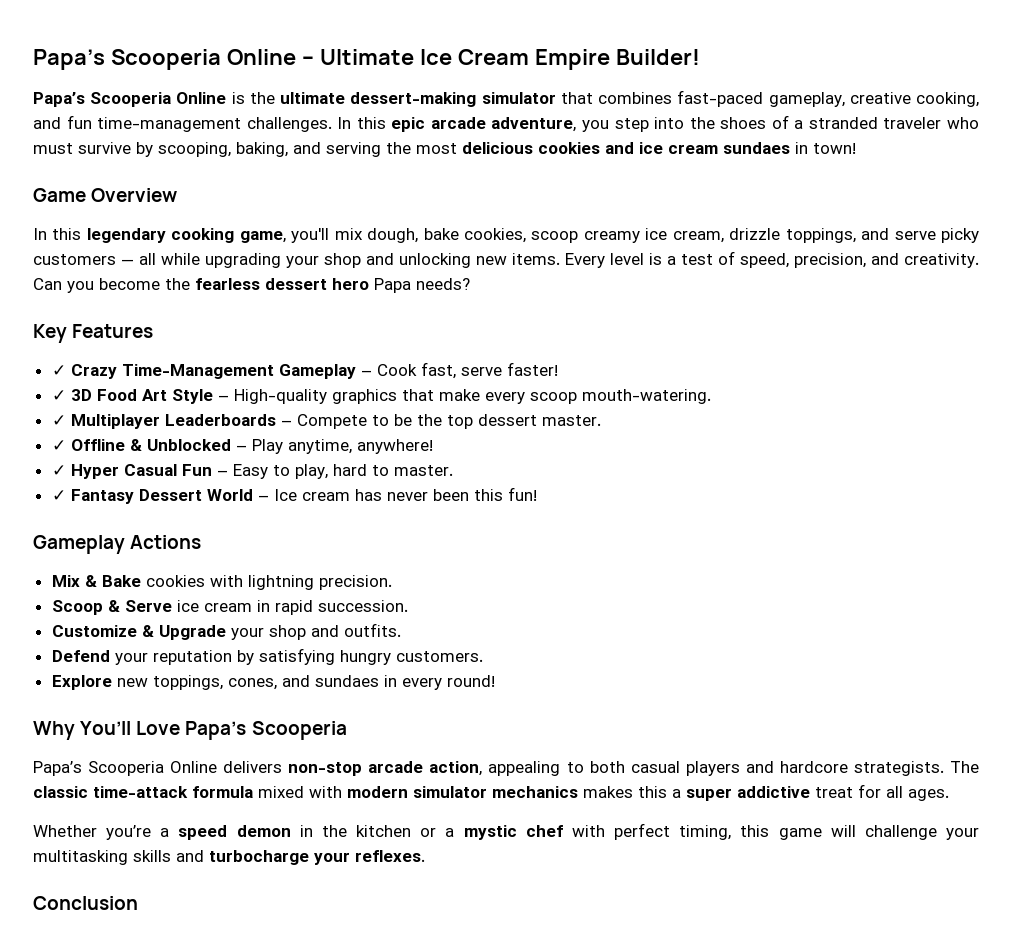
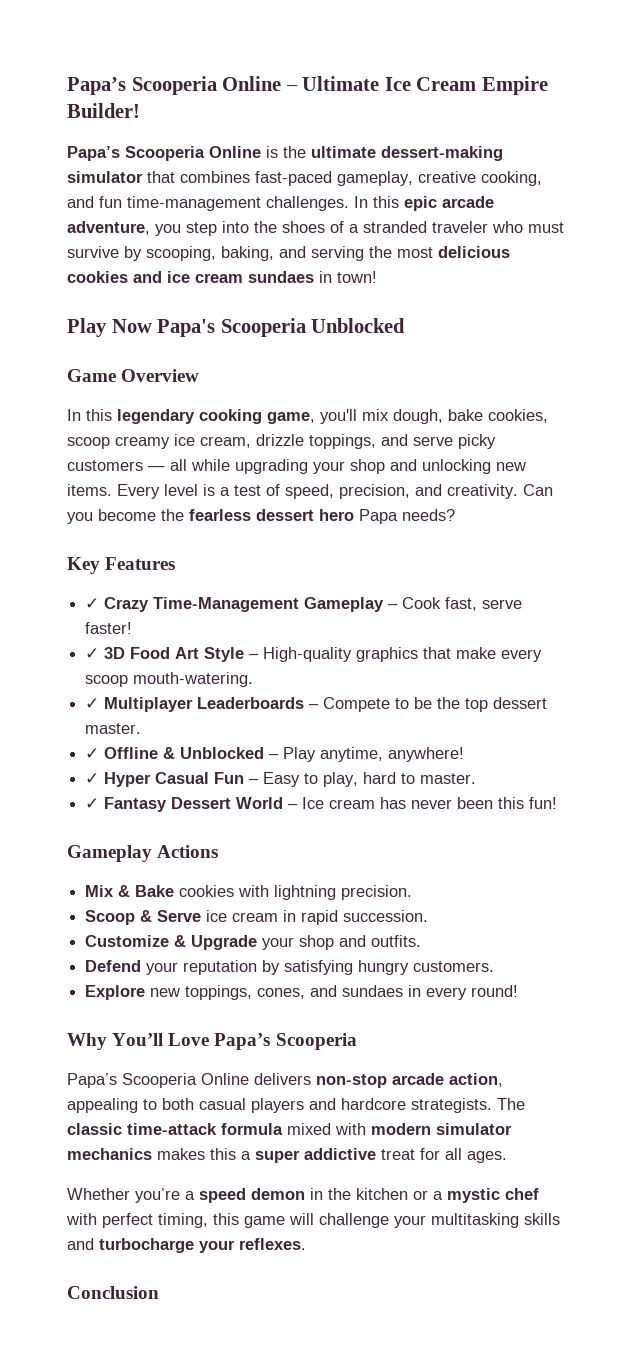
(856, 148) none -> [67,318,406,337] // Play Now Papa's Scooperia Unblocked

